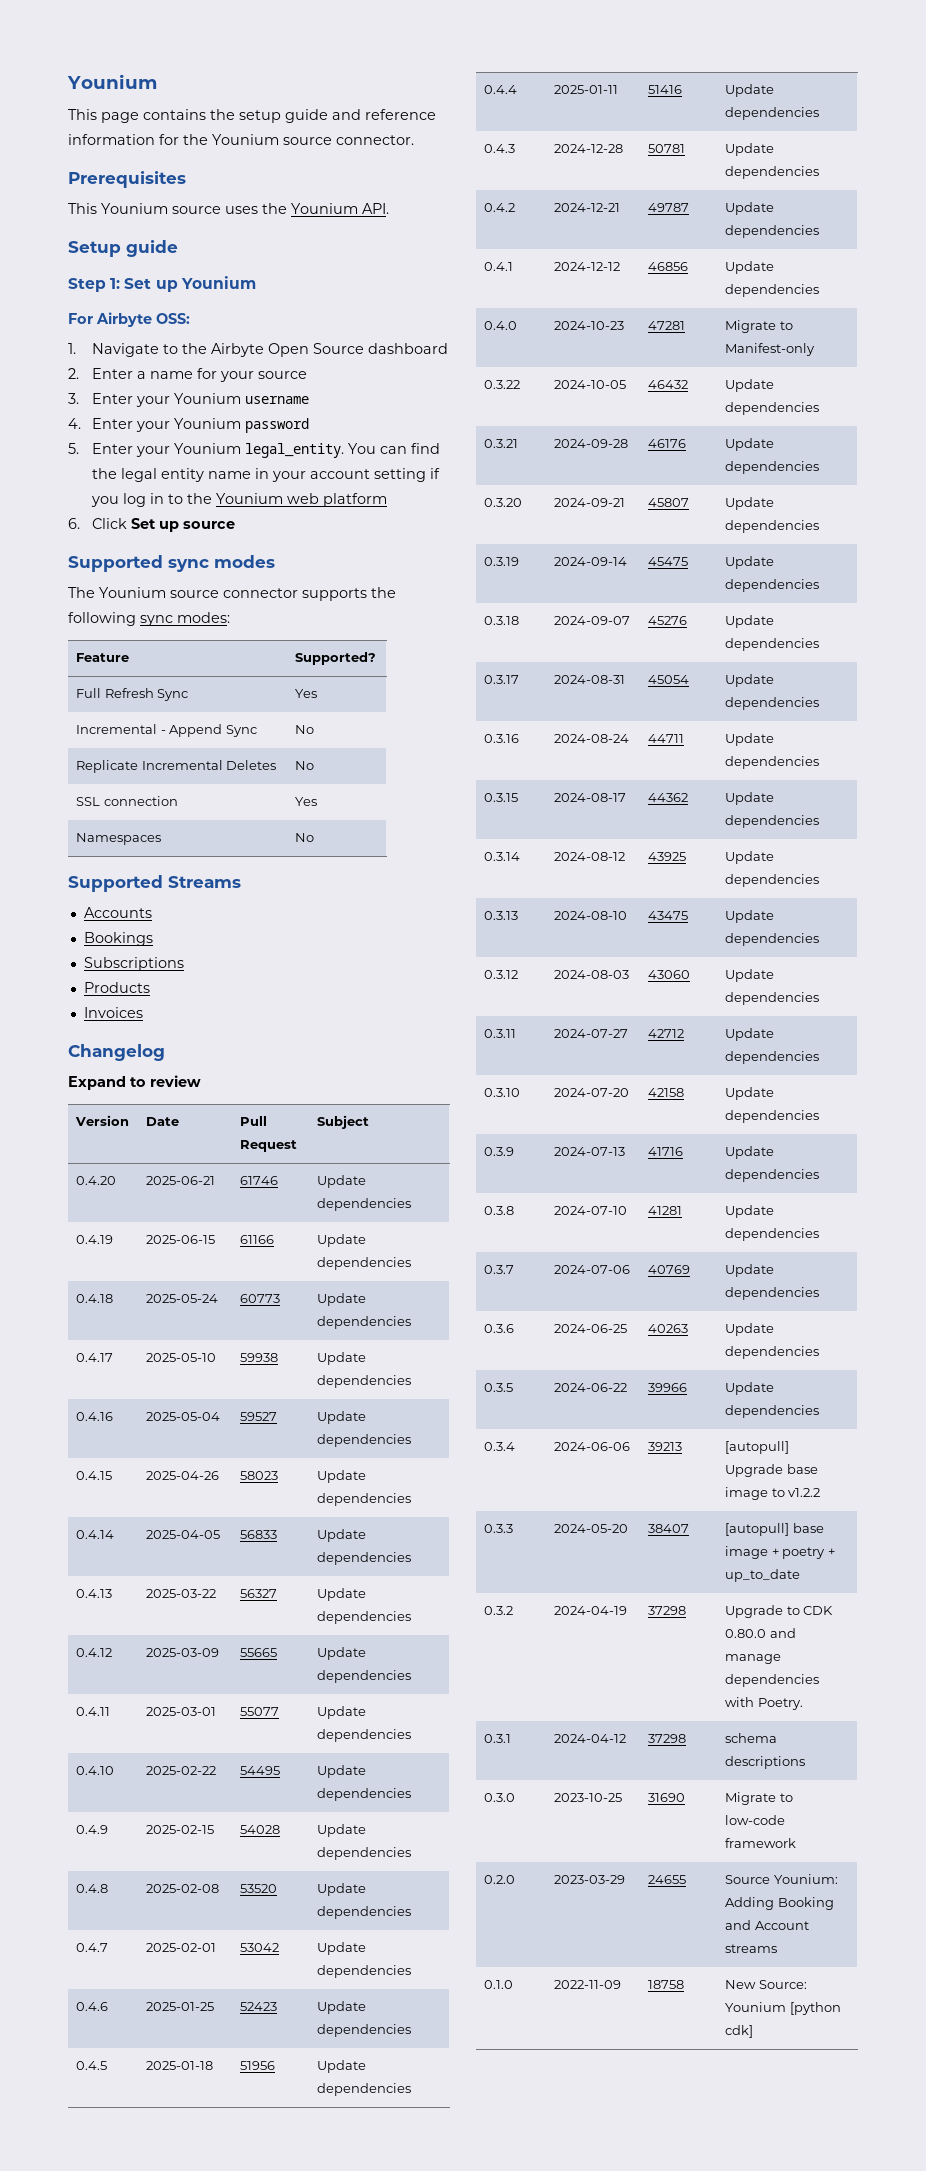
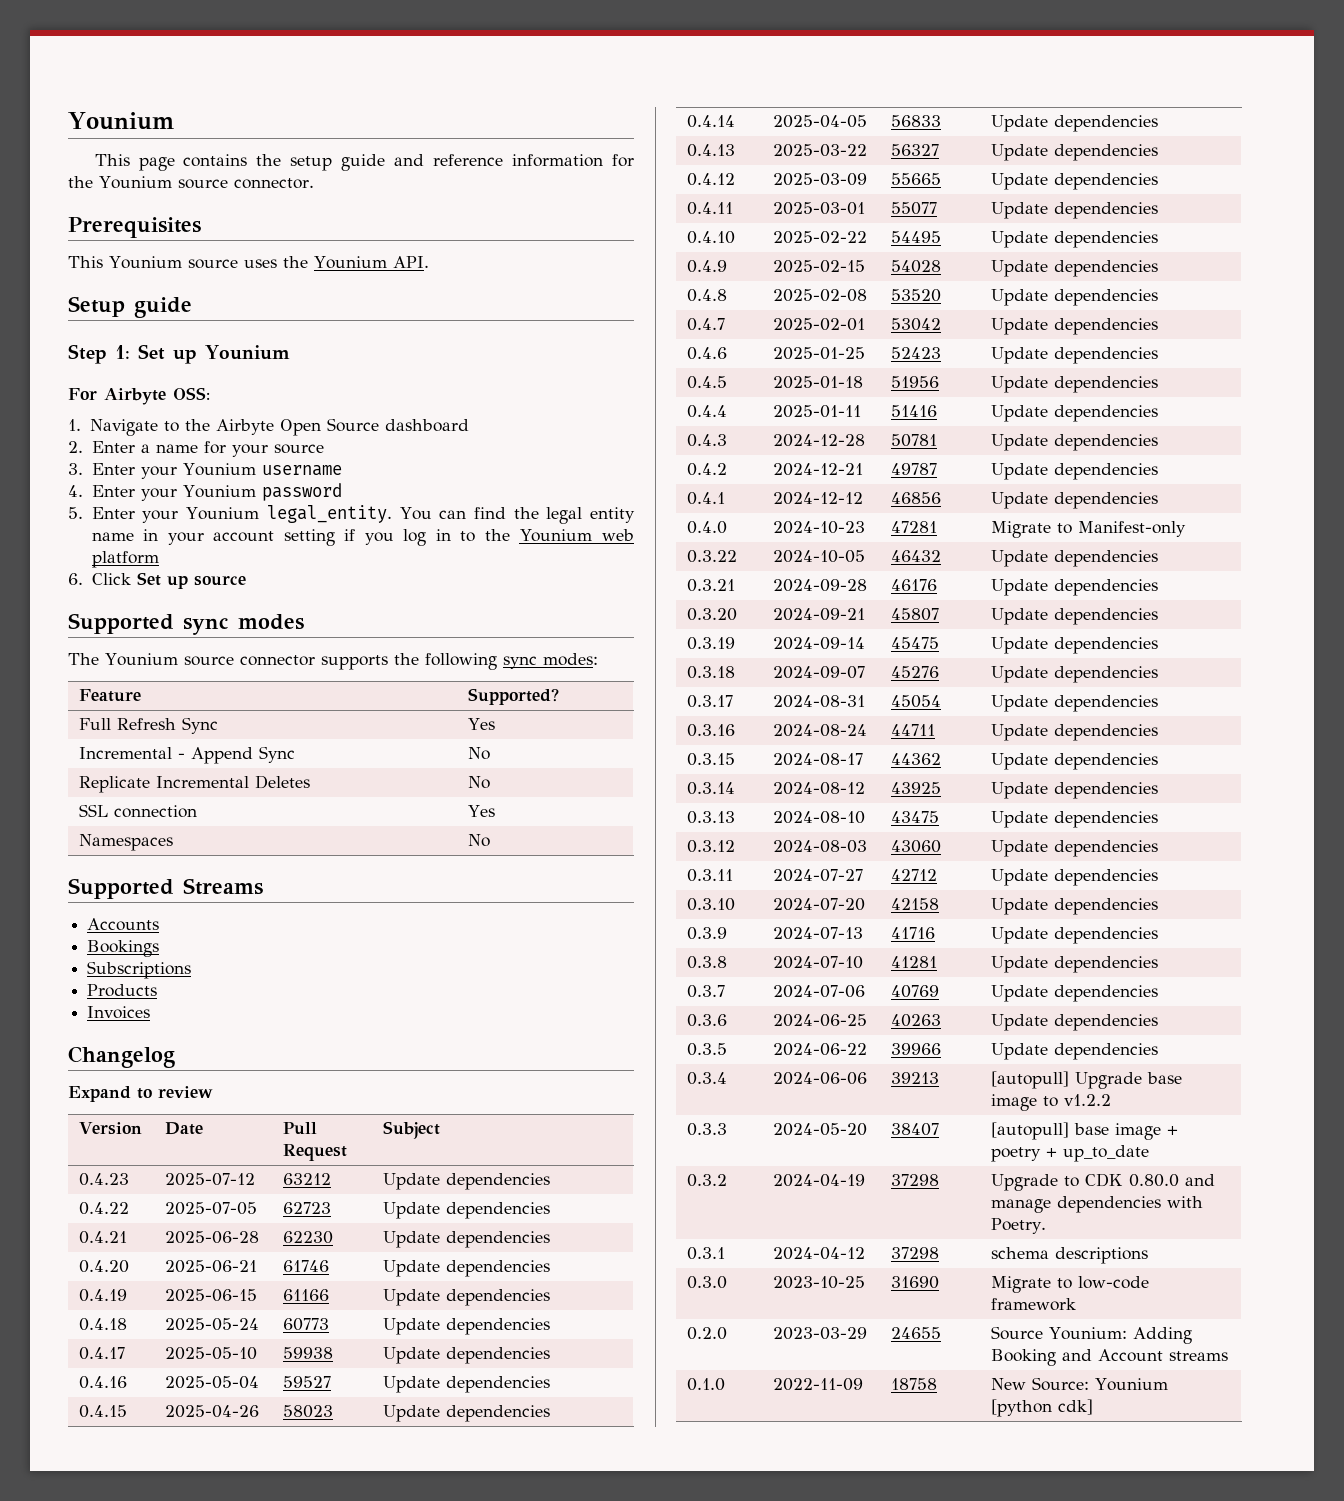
(370, 1122) none -> [79,1173,130,1186] [165,1173,256,1186] [283,1173,332,1185] [383,1173,551,1190] [79,1202,130,1215] [165,1202,258,1215] [283,1202,332,1214] [383,1202,551,1219] [79,1231,128,1244] [165,1231,260,1244] [283,1231,334,1244] [383,1231,551,1248] // 0.4.23 | 2025-07-12 | 63212 | Update dependencies // 0.4.22 | 2025-07-05 | 62723 | Update dependencies // 0.4.21 | 2025-06-28 | 62230 | Update dependencies

